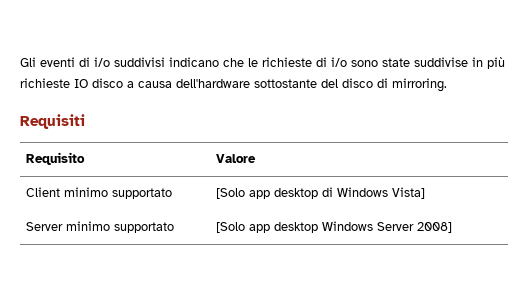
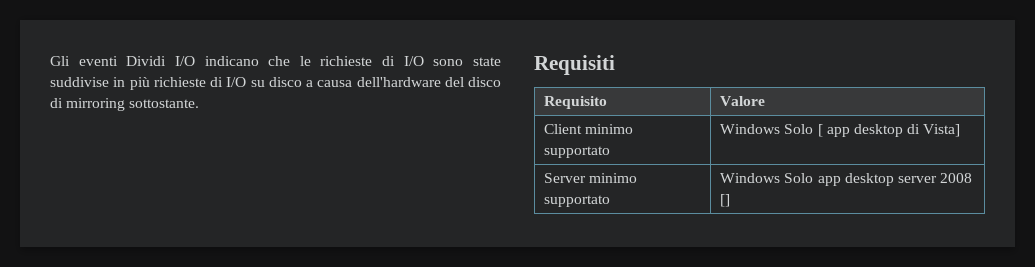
[79,57,165,67] di i/o suddivisi -> [126,56,195,66] Dividi I/O
[331,57,347,67] i/o -> [403,56,424,66] I/O
[74,79,88,88] IO -> [210,77,265,87] di I/O su
[254,79,317,88] sottostante -> (441, 82) none
[392,78,447,92] mirroring. -> [66,98,200,111] mirroring sottostante.
[216,188,246,199] [Solo -> [720,124,823,137] Windows Solo [
[337,187,389,197] Windows -> (921, 129) none
[216,221,453,233] [Solo app desktop Windows Server 2008] -> [720,173,973,186] [720,194,731,207] Windows Solo app desktop server 2008 []

